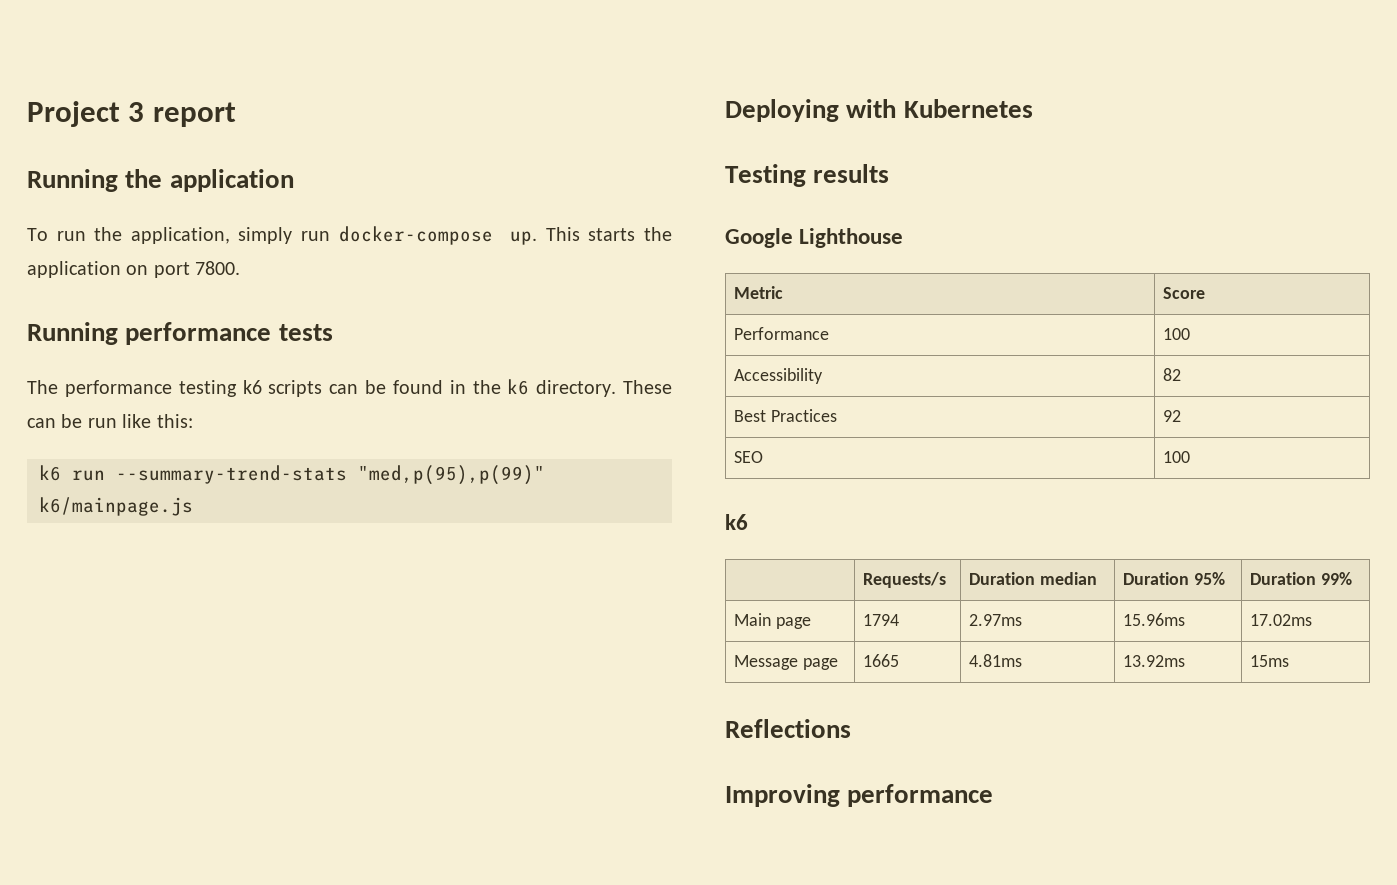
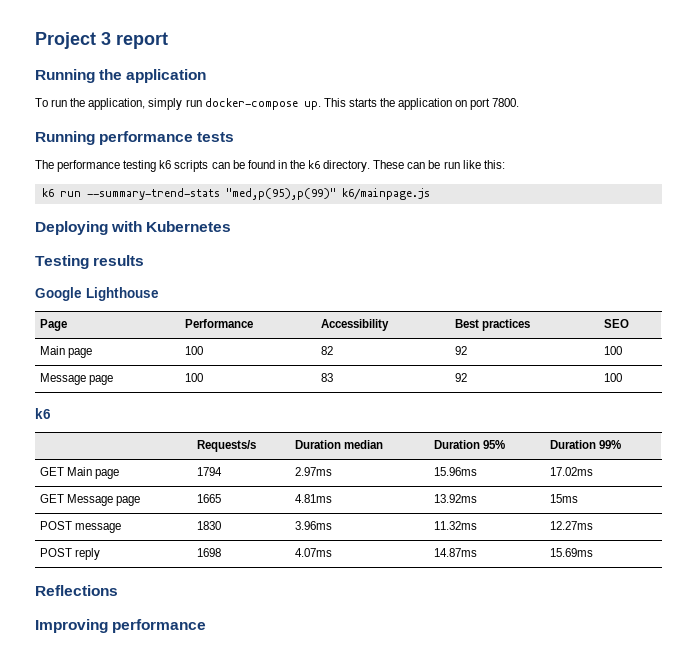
[734,286,784,299] [1163,287,1206,299] [734,327,830,340] [1163,328,1191,340] [734,368,824,384] [1163,368,1182,381] [734,409,838,422] [1163,410,1182,422] [734,451,764,463] Metric | Score // Performance | 100 // Accessibility | 82 // Best Practices | 92 // SEO -> [39,319,67,331] [184,319,253,328] [320,319,389,331] [454,319,531,331] [603,319,629,328] [39,346,93,358] [184,346,203,355] [320,346,333,355] [454,346,467,355] [603,346,622,355] [39,373,114,385] [184,373,203,382] [320,373,333,382] [454,373,467,382] Page | Performance | Accessibility | Best practices | SEO // Main page | 100 | 82 | 92 | 100 // Message page | 100 | 83 | 92
(1353, 578) none -> [39,467,64,476] GET
(1313, 620) none -> [39,494,64,503] GET
(1290, 661) none -> [39,521,122,533] [196,521,221,530] [294,521,332,530] [433,521,477,530] [549,521,593,530] [39,548,101,560] [196,548,221,557] [294,548,332,557] [433,548,477,557] [549,548,593,557] // POST message | 1830 | 3.96ms | 11.32ms | 12.27ms // POST reply | 1698 | 4.07ms | 14.87ms | 15.69ms

